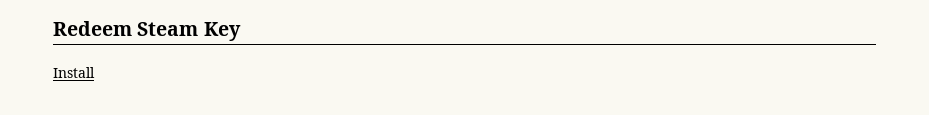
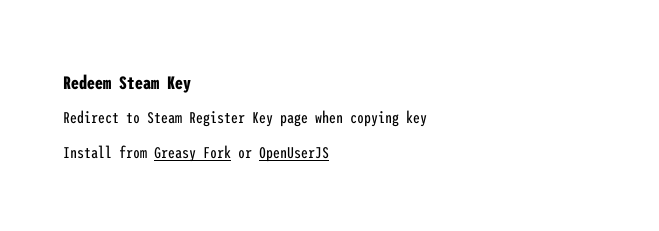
[53,67,95,78] Install -> [63,110,427,127] [63,145,329,162] Redirect to Steam Register Key page when copying key // Install from Greasy Fork or OpenUserJS

